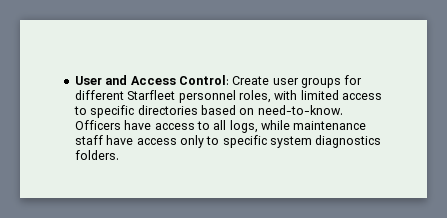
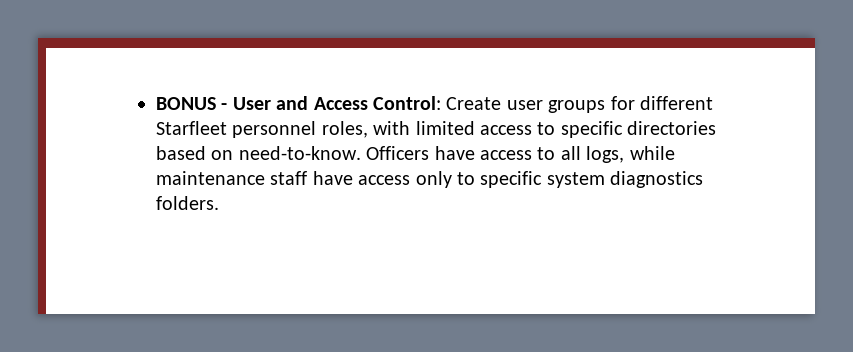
(74, 80) none -> [156,97,228,110] BONUS -

